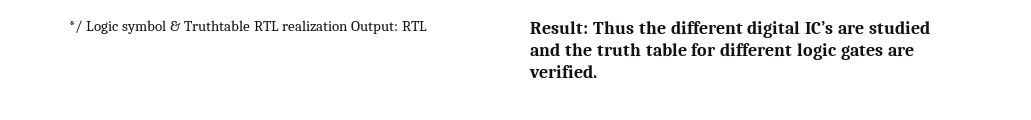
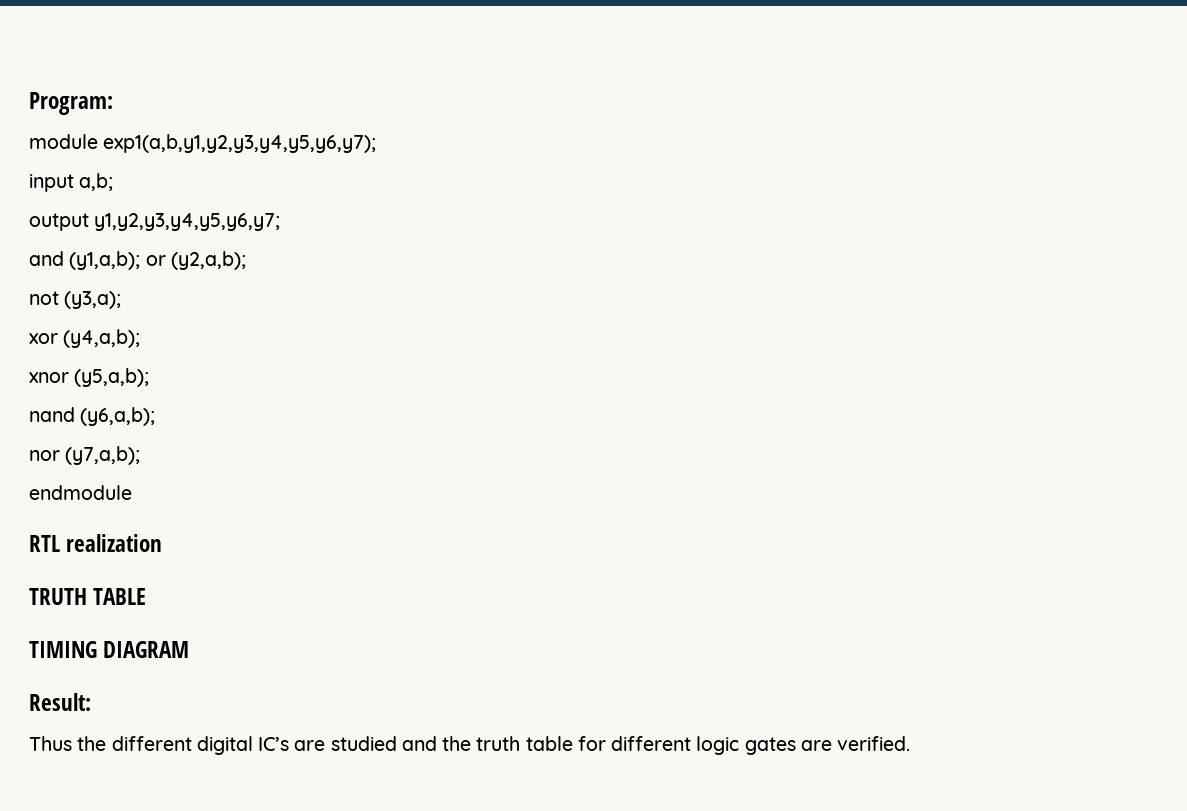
[69,20,428,34] */ Logic symbol & Truthtable RTL realization Output: RTL -> [29,92,113,115] [29,134,377,153] [29,173,114,192] [29,213,281,231] [29,251,246,270] [29,291,122,309] [29,329,141,348] [29,368,150,387] [29,407,156,426] [29,446,141,465] [29,485,132,500] [29,534,163,552] [29,588,147,605] [29,641,190,658] Program: // module exp1(a,b,y1,y2,y3,y4,y5,y6,y7); // input a,b; // output y1,y2,y3,y4,y5,y6,y7; // and (y1,a,b); or (y2,a,b); // not (y3,a); // xor (y4,a,b); // xnor (y5,a,b); // nand (y6,a,b); // nor (y7,a,b); // endmodule // RTL realization // TRUTH TABLE // TIMING DIAGRAM
(588, 27) none -> (91, 702) //

